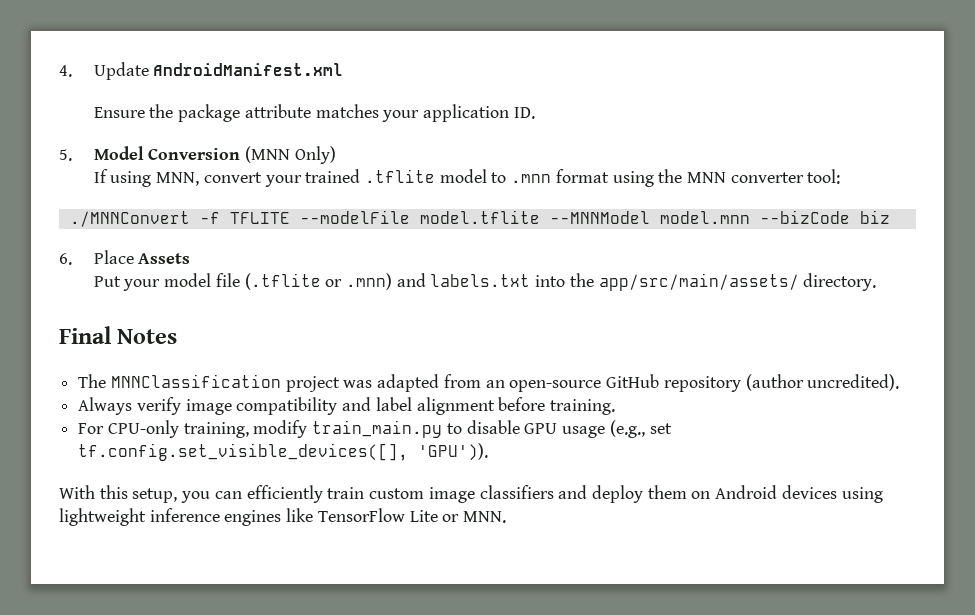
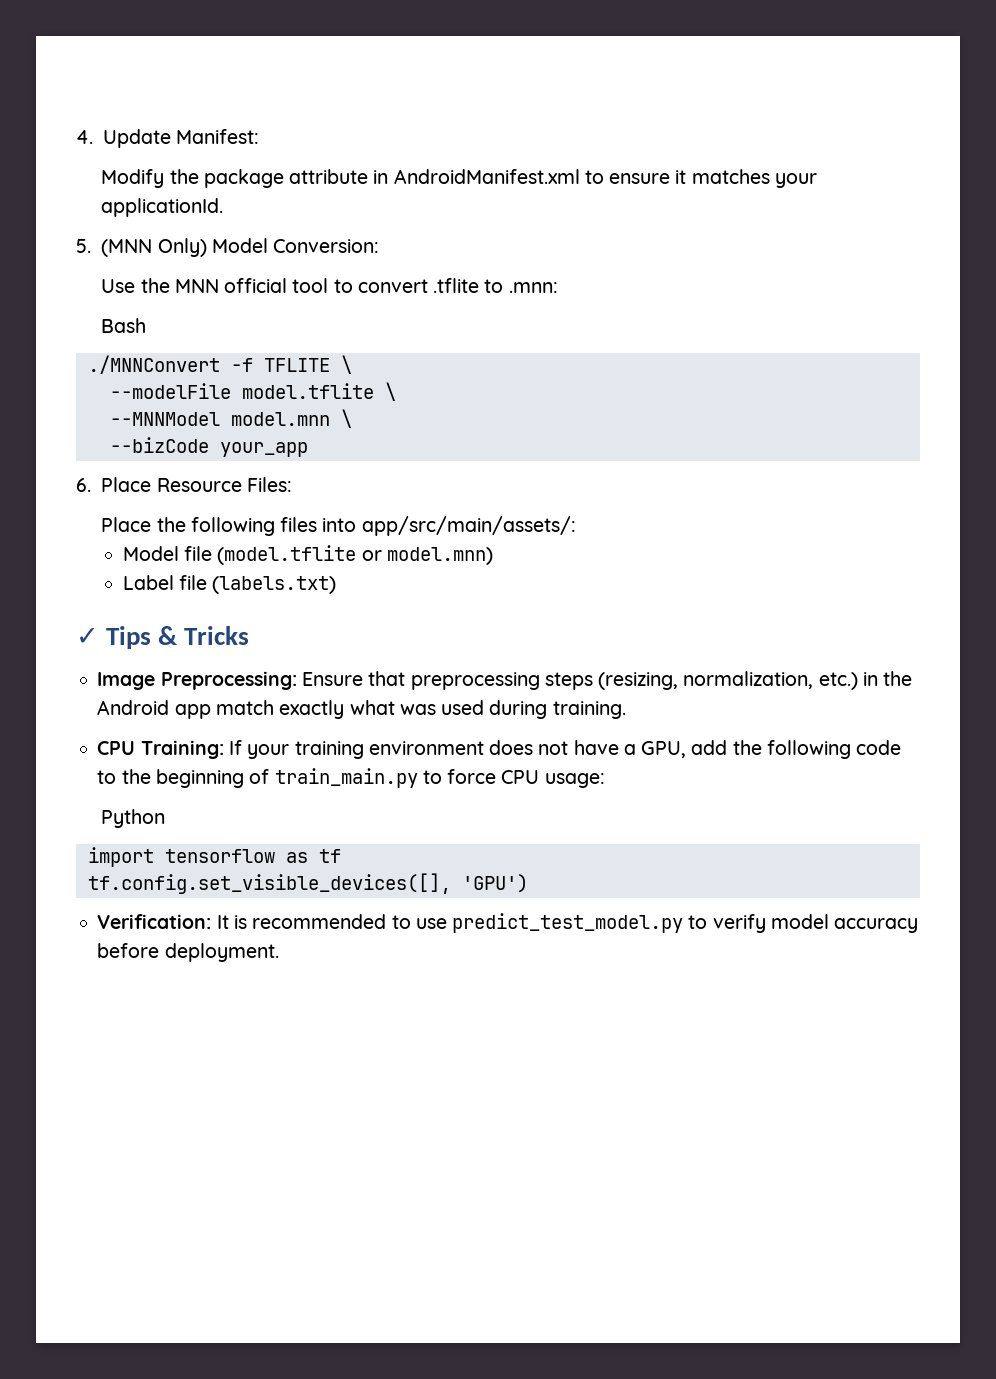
[153,63,344,76] [93,107,145,118] AndroidManifest.xml // Ensure -> [176,129,260,144] [101,169,165,188] Manifest: // Modify
[315,104,535,122] matches your application ID. -> [373,169,817,188] [101,198,224,217] in AndroidManifest.xml to ensure it matches your applicationId.
[93,146,241,160] Model Conversion -> (91, 246) none
[93,169,841,187] // If using MNN, convert your trained .tflite model to .mnn format using the MNN converter tool: -> [211,238,380,253] [101,278,558,293] [101,318,147,333] Model Conversion: // Use the MNN official tool to convert .tflite to .mnn: // Bash
(290, 218) none -> [340,355,352,374] \ //
(540, 217) none -> [384,382,396,401] \ //
[759,210,890,224] --bizCode biz -> [340,409,352,428] [109,437,308,457] \ // --bizCode your_app
[138,253,191,264] [93,273,877,291] [59,326,178,344] [78,374,900,392] [78,397,616,415] [78,420,672,438] [78,443,489,461] [59,485,883,503] [59,508,507,526] Assets // Put your model file (.tflite or .mnn) and labels.txt into the app/src/main/assets/ directory. // Final Notes // The MNNClassification project was adapted from an open-source GitHub repository (author uncredited). // Always verify image compatibility and label alignment before training. // For CPU-only training, modify train_main.py to disable GPU usage (e.g., set tf.config.set_visible_devices([], 'GPU')). // With this setup, you can efficiently train custom image classifiers and deploy them on Android devices using lightweight inference engines like TensorFlow Lite or MNN. -> [156,477,292,492] [101,516,576,536] [122,545,493,565] [122,575,337,594] [76,626,250,649] [97,671,913,690] [97,700,626,719] [97,740,902,759] [97,768,605,788] [101,809,166,828] [87,847,341,867] [87,873,528,894] [97,913,919,933] [97,943,279,962] Resource Files: // Place the following files into app/src/main/assets/: // Model file (model.tflite or model.mnn) // Label file (labels.txt) // ✓ Tips & Tricks // Image Preprocessing: Ensure that preprocessing steps (resizing, normalization, etc.) in the Android app match exactly what was used during training. // CPU Training: If your training environment does not have a GPU, add the following code to the beginning of train_main.py to force CPU usage: // Python // import tensorflow as tf // tf.config.set_visible_devices([], 'GPU') // Verification: It is recommended to use predict_test_model.py to verify model accuracy before deployment.

